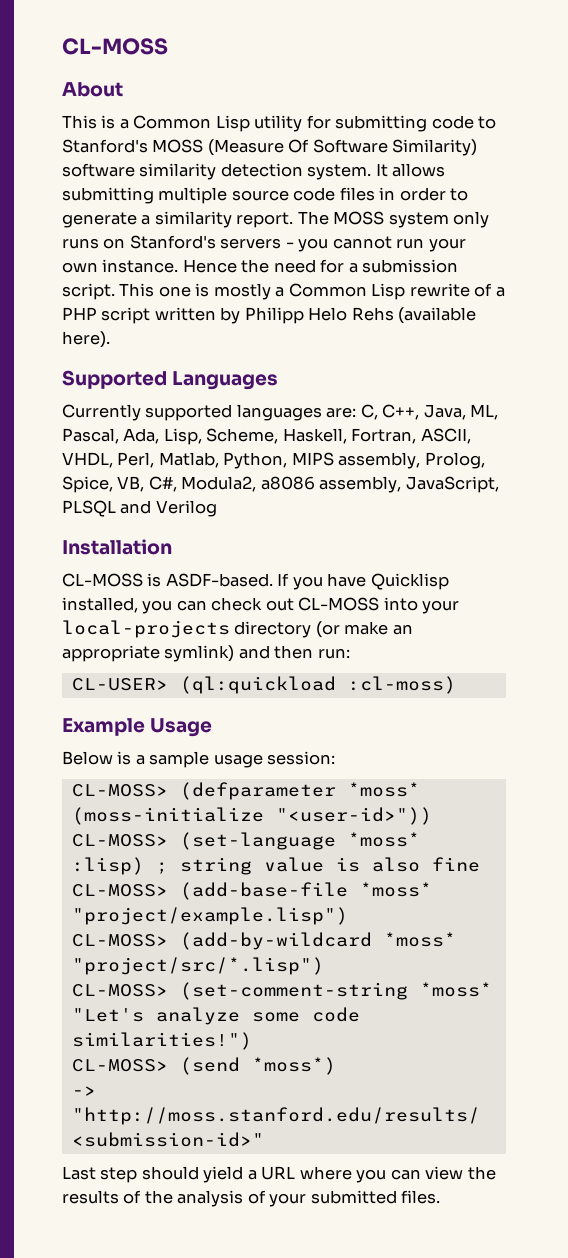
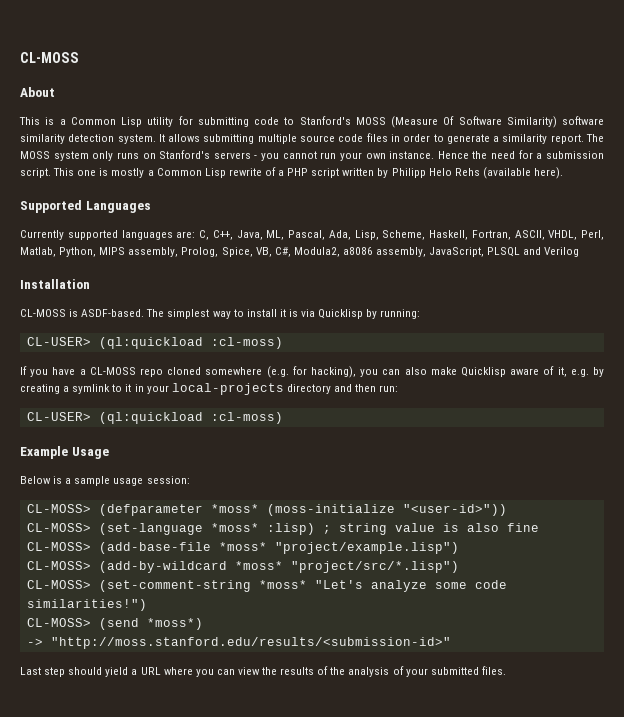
[277,573,449,590] [62,597,460,614] [62,620,413,638] [62,645,235,662] If you have Quicklisp installed, you can check out CL-MOSS into your local-projects directory (or make an appropriate symlink) -> [146,309,421,319] [26,337,283,349] [20,366,604,378] [20,383,331,395] The simplest way to install it is via Quicklisp by running: // CL-USER> (ql:quickload :cl-moss) // If you have a CL-MOSS repo cloned somewhere (e.g. for hacking), you can also make Quicklisp aware of it, e.g. by creating a symlink to it in your local-projects directory

